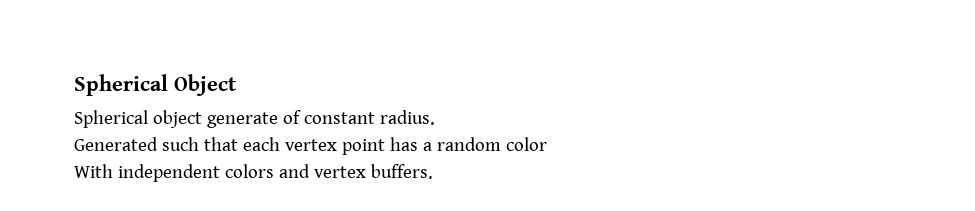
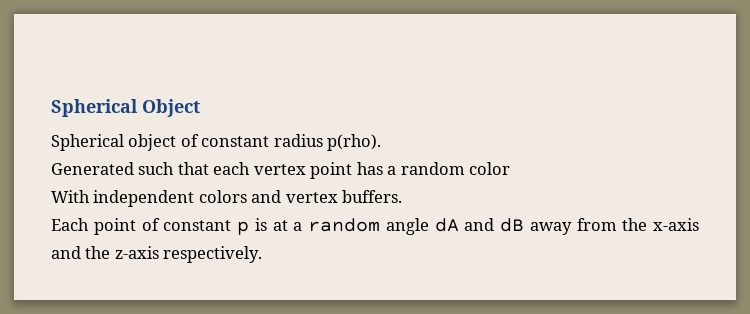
[206,110,435,128] generate of constant radius. -> [180,134,382,151] of constant radius p(rho).
(433, 171) none -> [51,218,699,235] [51,246,263,263] // Each point of constant p is at a random angle dA and dB away from the x-axis and the z-axis respectively.

